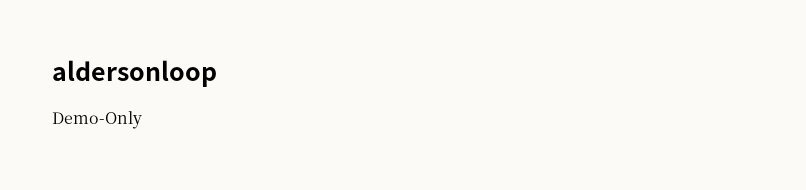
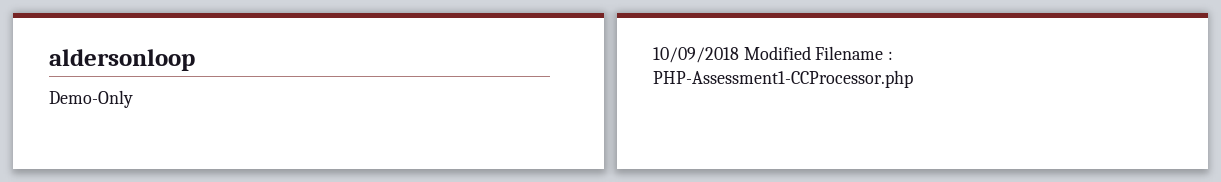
(142, 120) none -> [653,46,894,63] [653,70,913,88] // 10/09/2018 Modified Filename : PHP-Assessment1-CCProcessor.php

